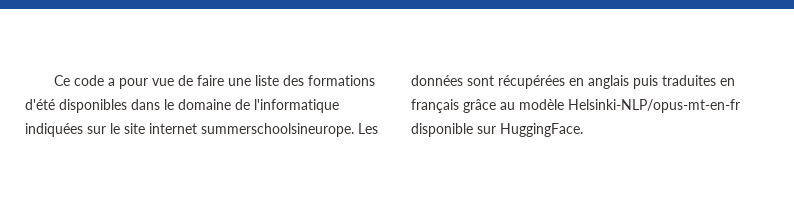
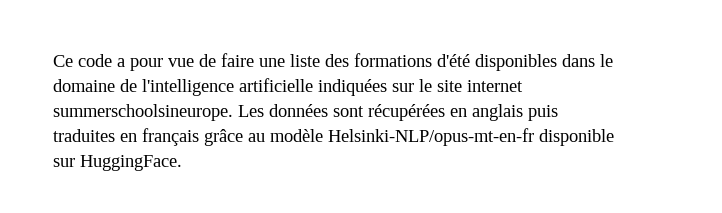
[254,99,339,113] l'informatique -> [142,78,313,96] l'intelligence artificielle

